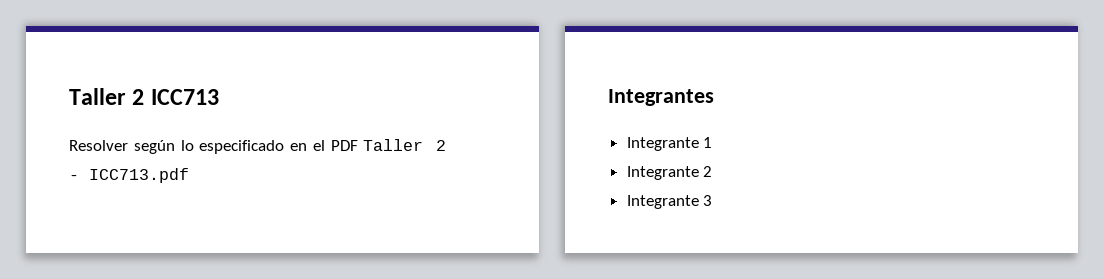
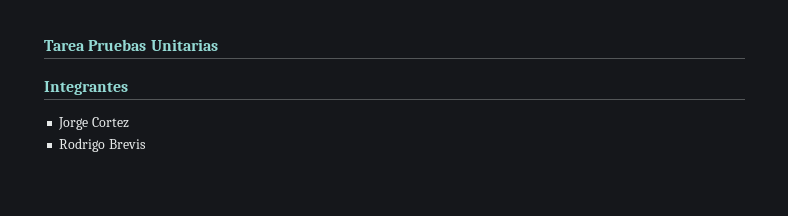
[69,88,219,105] [69,139,446,154] [69,168,189,183] [608,89,714,106] [626,137,713,151] [626,166,713,180] [626,195,713,209] Taller 2 ICC713 // Resolver según lo especificado en el PDF Taller 2 - ICC713.pdf // Integrantes // Integrante 1 // Integrante 2 // Integrante 3 -> [44,39,218,51] [44,81,128,95] [58,117,130,130] [59,138,147,152] Tarea Pruebas Unitarias // Integrantes // Jorge Cortez // Rodrigo Brevis

